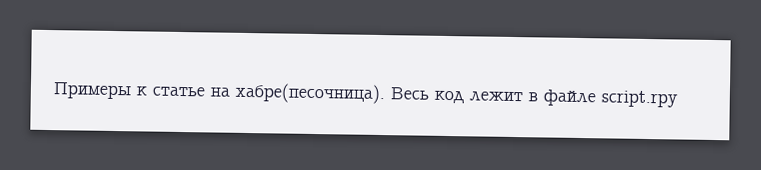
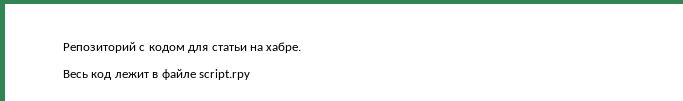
[53,82,385,105] Примеры к статье на хабре(песочница). -> [63,42,302,53] Репозиторий с кодом для статьи на хабре. //

